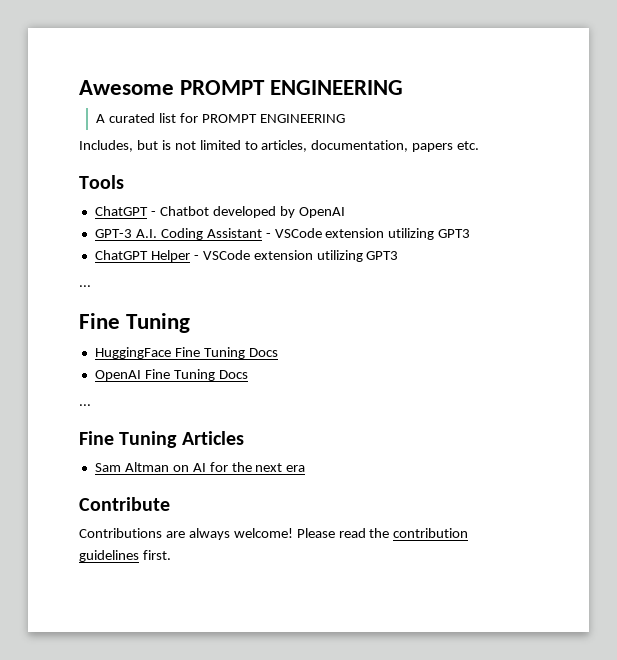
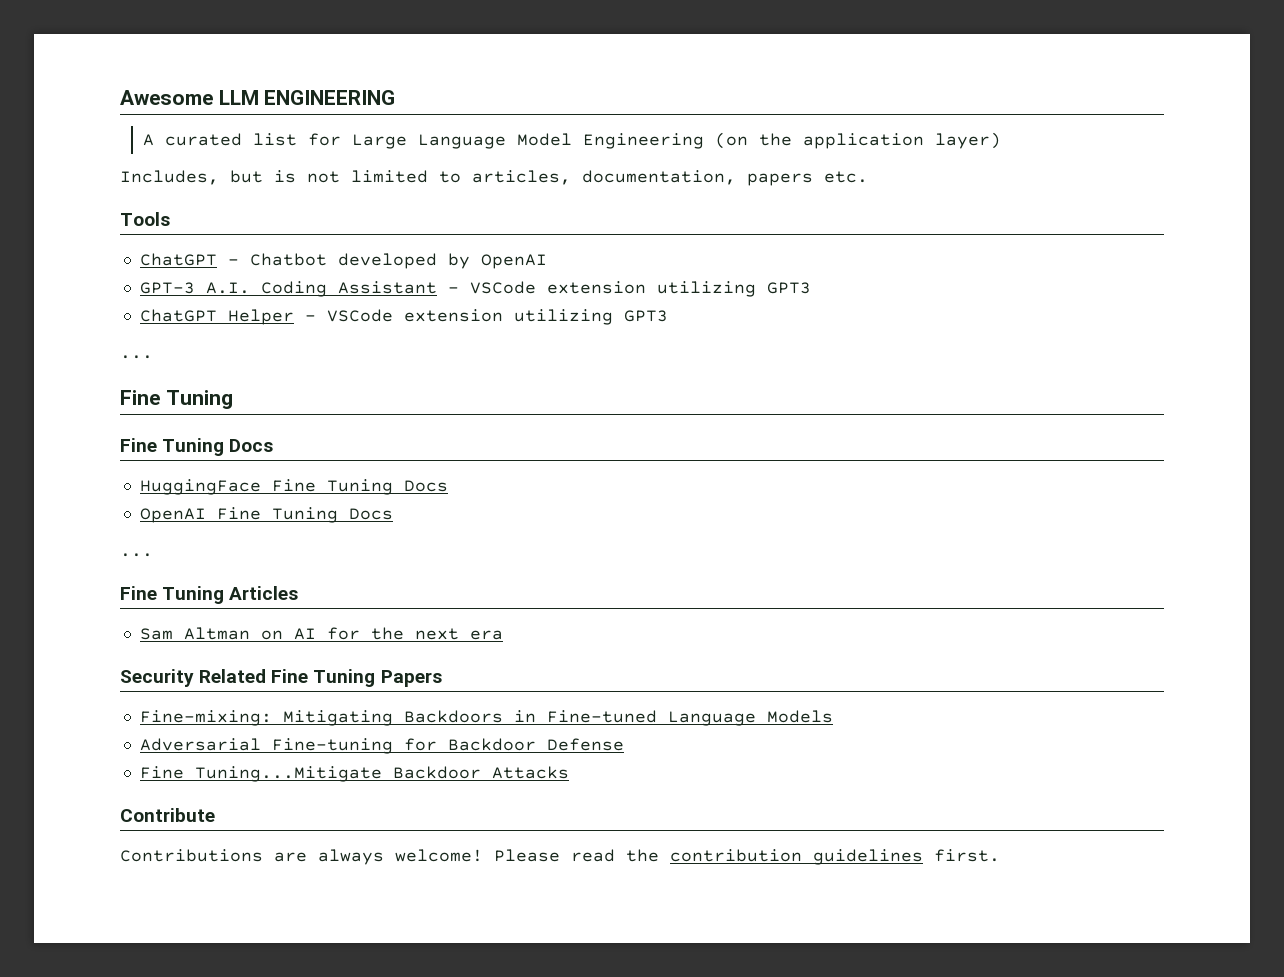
[180,80,266,95] PROMPT -> [218,90,259,105] LLM
[202,114,346,123] PROMPT ENGINEERING -> [352,132,1002,149] Large Language Model Engineering (on the application layer)
(191, 323) none -> [120,438,274,456] // Fine Tuning Docs
(306, 468) none -> [120,669,442,687] [139,710,833,726] [139,738,624,754] [139,766,569,782] // Security Related Fine Tuning Papers // Fine-mixing: Mitigating Backdoors in Fine-tuned Language Models // Adversarial Fine-tuning for Backdoor Defense // Fine Tuning...Mitigate Backdoor Attacks

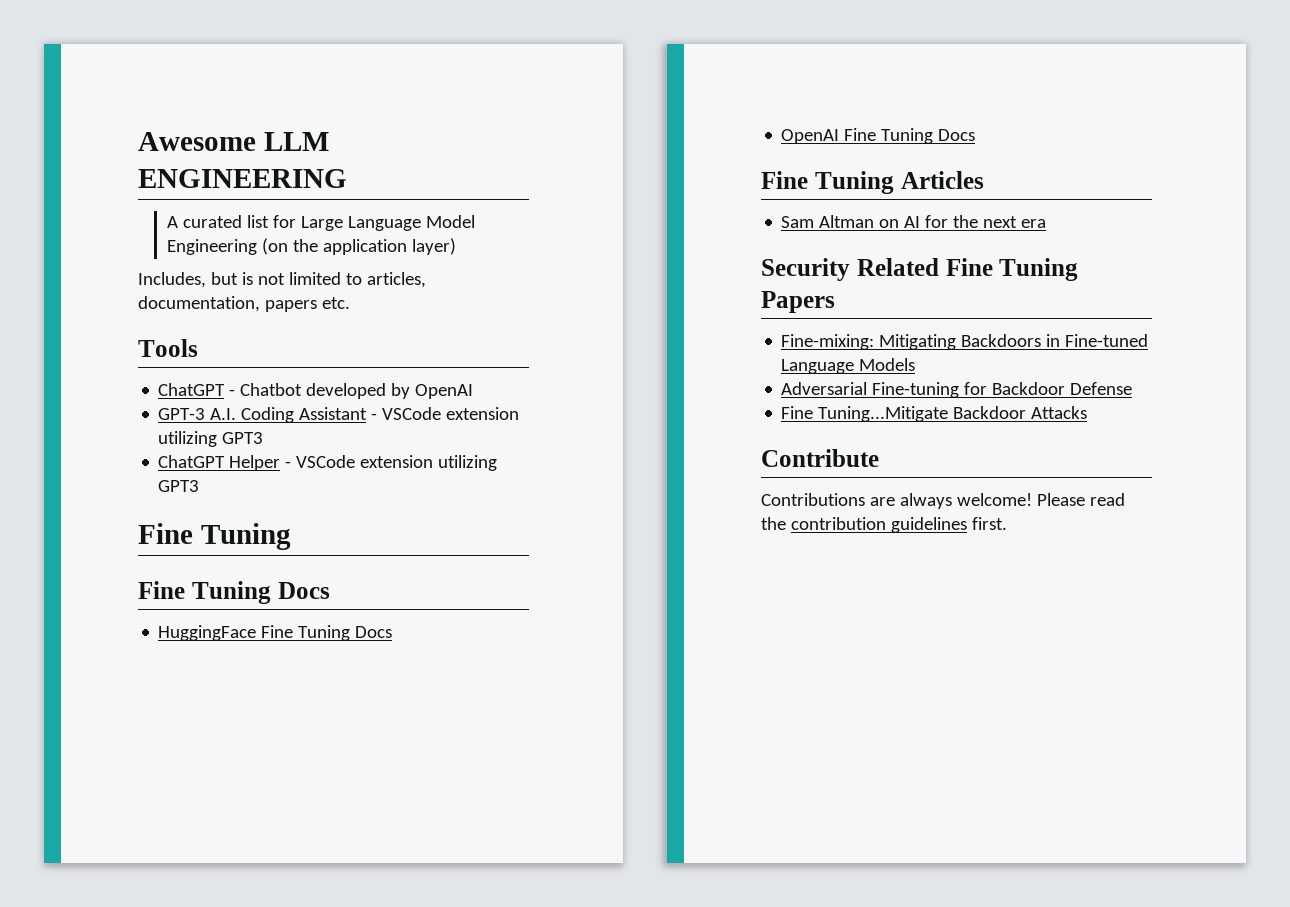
[120,355,153,359] // ... -> (200, 486) none
[120,553,153,557] // ... -> (976, 135) none

